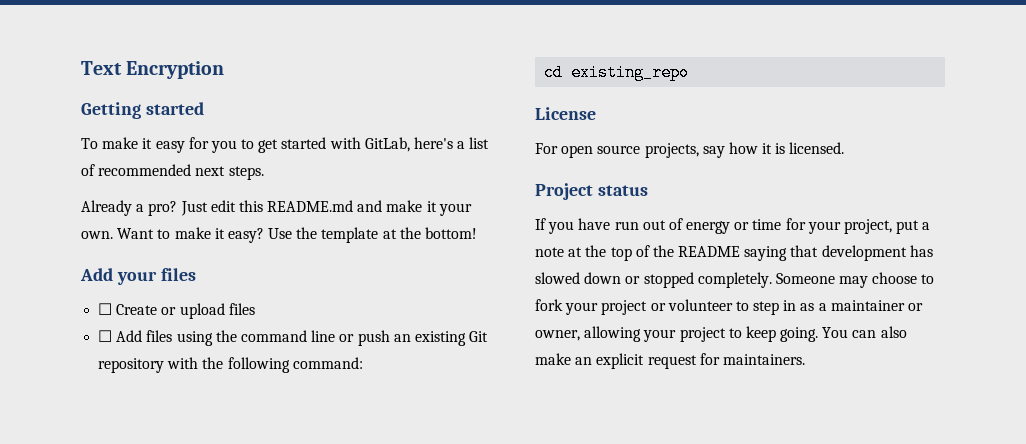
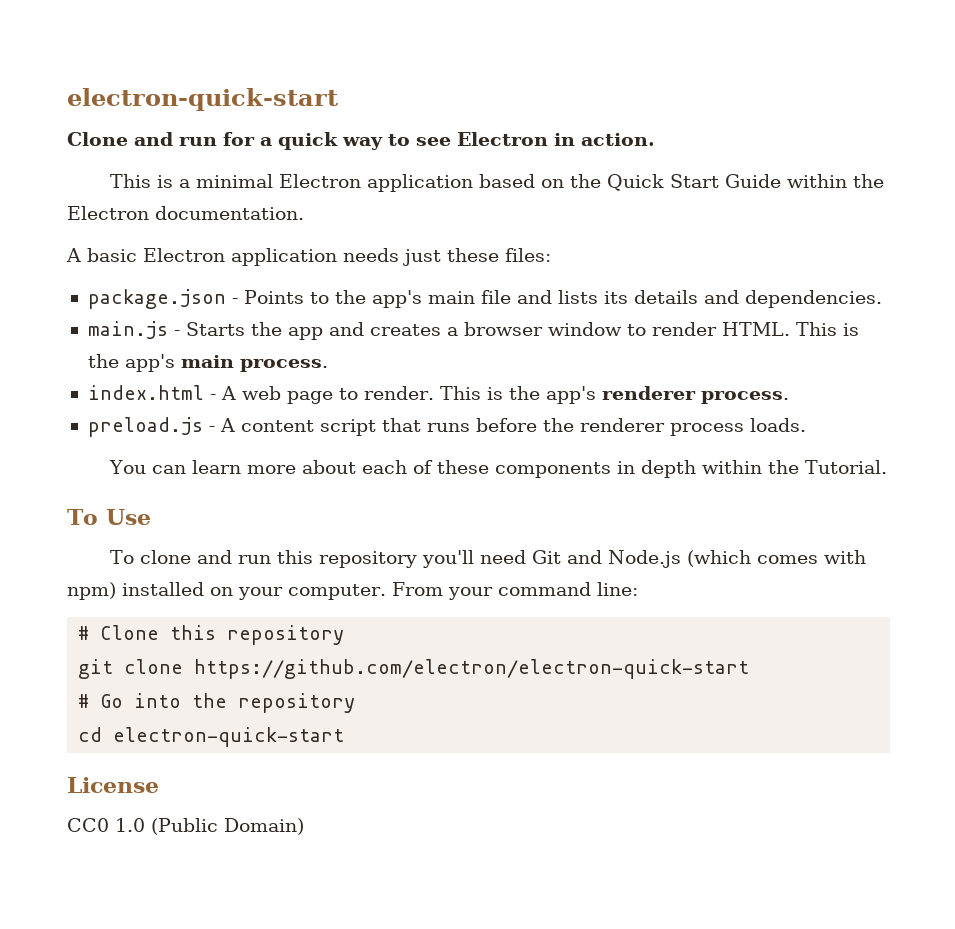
[81,61,225,79] [81,102,204,119] [81,137,490,153] [81,164,264,180] [81,200,472,216] [81,227,478,243] [80,268,196,285] [98,303,255,319] [98,330,489,346] [98,357,363,373] Text Encryption // Getting started // To make it easy for you to get started with GitLab, here's a list of recommended next steps. // Already a pro? Just edit this README.md and make it your own. Want to make it easy? Use the template at the bottom! // Add your files // ☐ Create or upload files // ☐ Add files using the command line or push an existing Git repository with the following command: -> [67,88,338,111] [67,132,655,150] [110,174,885,192] [67,206,304,220] [66,248,551,266] [87,289,882,309] [87,321,859,340] [87,354,328,372] [87,385,789,404] [87,417,806,437] [109,460,888,478] [67,509,151,525] [110,550,867,568] [67,582,638,600] [78,625,345,645] [78,659,750,679] [78,693,356,713] electron-quick-start // Clone and run for a quick way to see Electron in action. // This is a minimal Electron application based on the Quick Start Guide within the Electron documentation. // A basic Electron application needs just these files: // package.json - Points to the app's main file and lists its details and dependencies. // main.js - Starts the app and creates a browser window to render HTML. This is the app's main process. // index.html - A web page to render. This is the app's renderer process. // preload.js - A content script that runs before the renderer process loads. // You can learn more about each of these components in depth within the Tutorial. // To Use // To clone and run this repository you'll need Git and Node.js (which comes with npm) installed on your computer. From your command line: // # Clone this repository // git clone https://github.com/electron/electron-quick-start // # Go into the repository
[571,64,690,81] existing_repo -> [113,727,345,747] electron-quick-start
[535,142,845,158] [535,183,648,200] [535,218,931,234] [535,245,933,261] [535,272,935,288] [535,299,924,315] [535,326,907,342] [535,353,805,369] For open source projects, say how it is licensed. // Project status // If you have run out of energy or time for your project, put a note at the top of the README saying that development has slowed down or stopped completely. Someone may choose to fork your project or volunteer to step in as a maintainer or owner, allowing your project to keep going. You can also make an explicit request for maintainers. -> [67,818,304,835] CC0 1.0 (Public Domain)

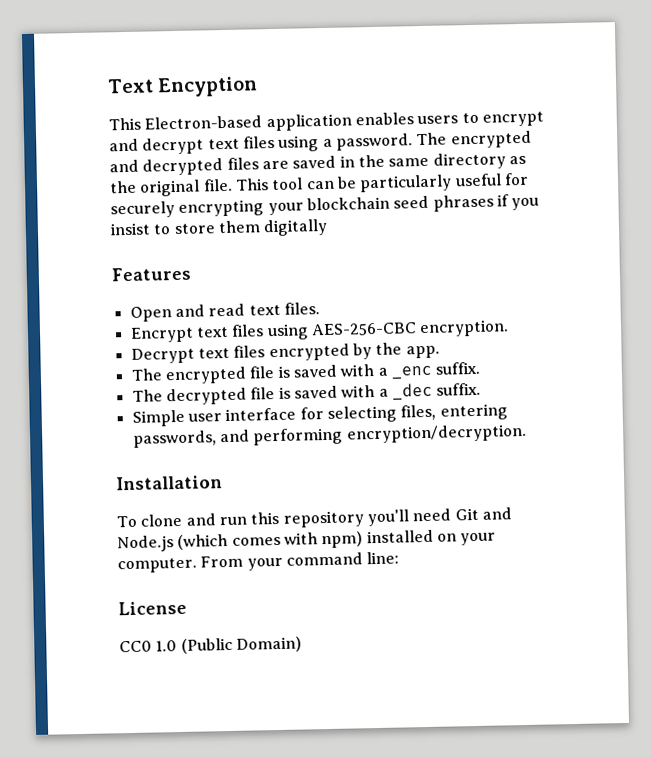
[67,88,338,111] [67,132,655,150] [110,174,885,192] [67,206,304,220] [66,248,551,266] [87,289,882,309] [87,321,859,340] [87,354,328,372] [87,385,789,404] [87,417,806,437] [109,460,888,478] [67,509,151,525] electron-quick-start // Clone and run for a quick way to see Electron in action. // This is a minimal Electron application based on the Quick Start Guide within the Electron documentation. // A basic Electron application needs just these files: // package.json - Points to the app's main file and lists its details and dependencies. // main.js - Starts the app and creates a browser window to render HTML. This is the app's main process. // index.html - A web page to render. This is the app's renderer process. // preload.js - A content script that runs before the renderer process loads. // You can learn more about each of these components in depth within the Tutorial. // To Use -> [107,76,259,98] [108,111,544,132] [109,130,532,155] [109,152,526,176] [109,172,529,197] [110,194,540,219] [110,218,329,237] [111,266,191,282] [129,302,320,322] [129,319,510,343] [130,342,440,364] [130,361,481,385] [131,382,482,406] [131,403,508,427] [132,423,527,448] [115,475,223,491] Text Encyption // This Electron-based application enables users to encrypt and decrypt text files using a password. The encrypted and decrypted files are saved in the same directory as the original file. This tool can be particularly useful for securely encrypting your blockchain seed phrases if you insist to store them digitally // Features // Open and read text files. // Encrypt text files using AES-256-CBC encryption. // Decrypt text files encrypted by the app. // The encrypted file is saved with a _enc suffix. // The decrypted file is saved with a _dec suffix. // Simple user interface for selecting files, entering passwords, and performing encryption/decryption. // Installation
[78,625,345,645] [78,659,750,679] [78,693,356,713] [78,727,345,747] // # Clone this repository // git clone https://github.com/electron/electron-quick-start // # Go into the repository // cd electron-quick-start -> (400, 558) none

